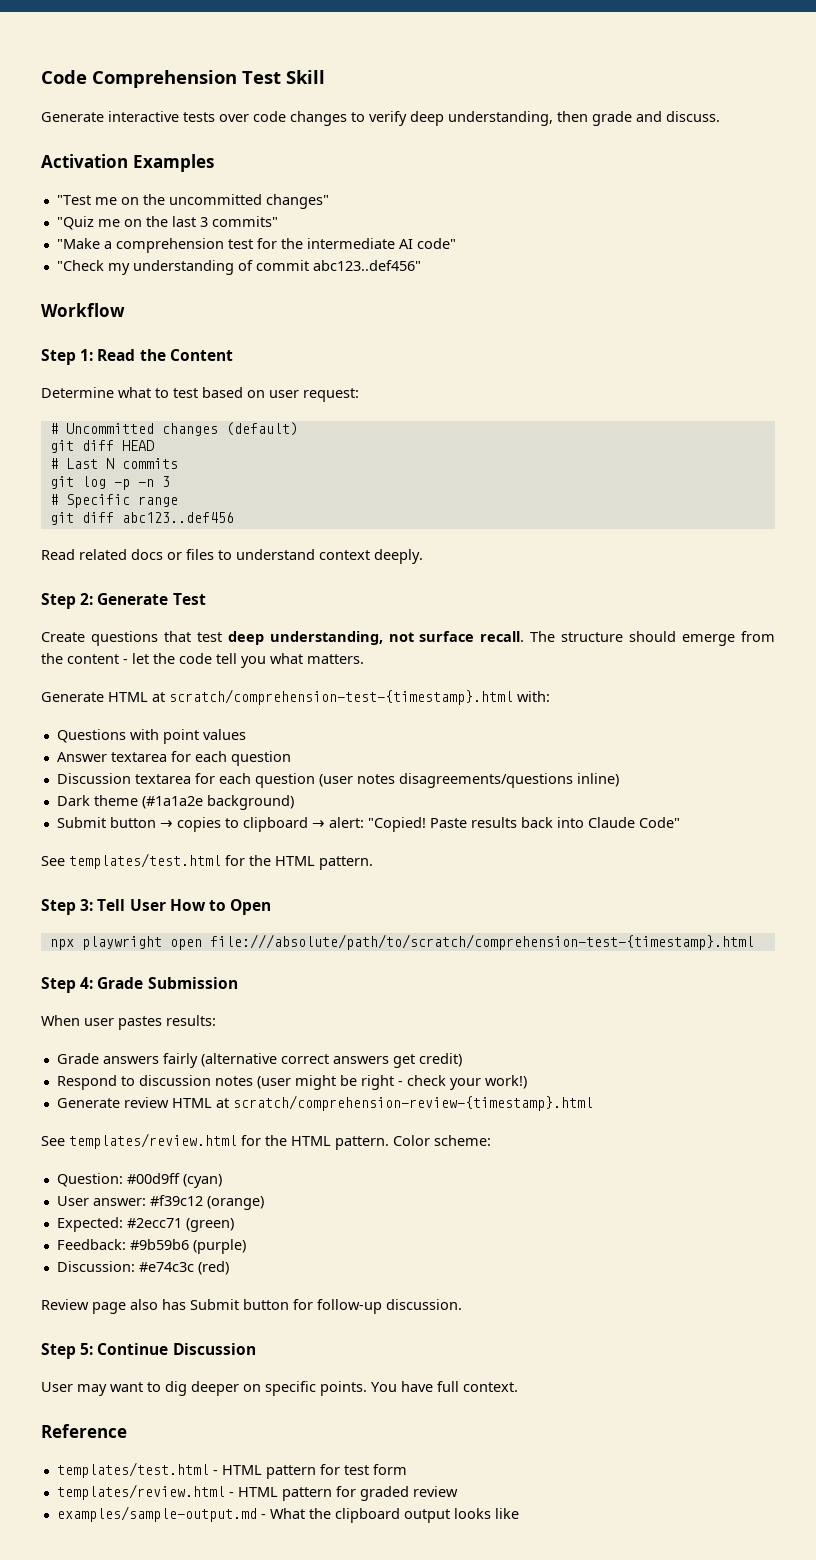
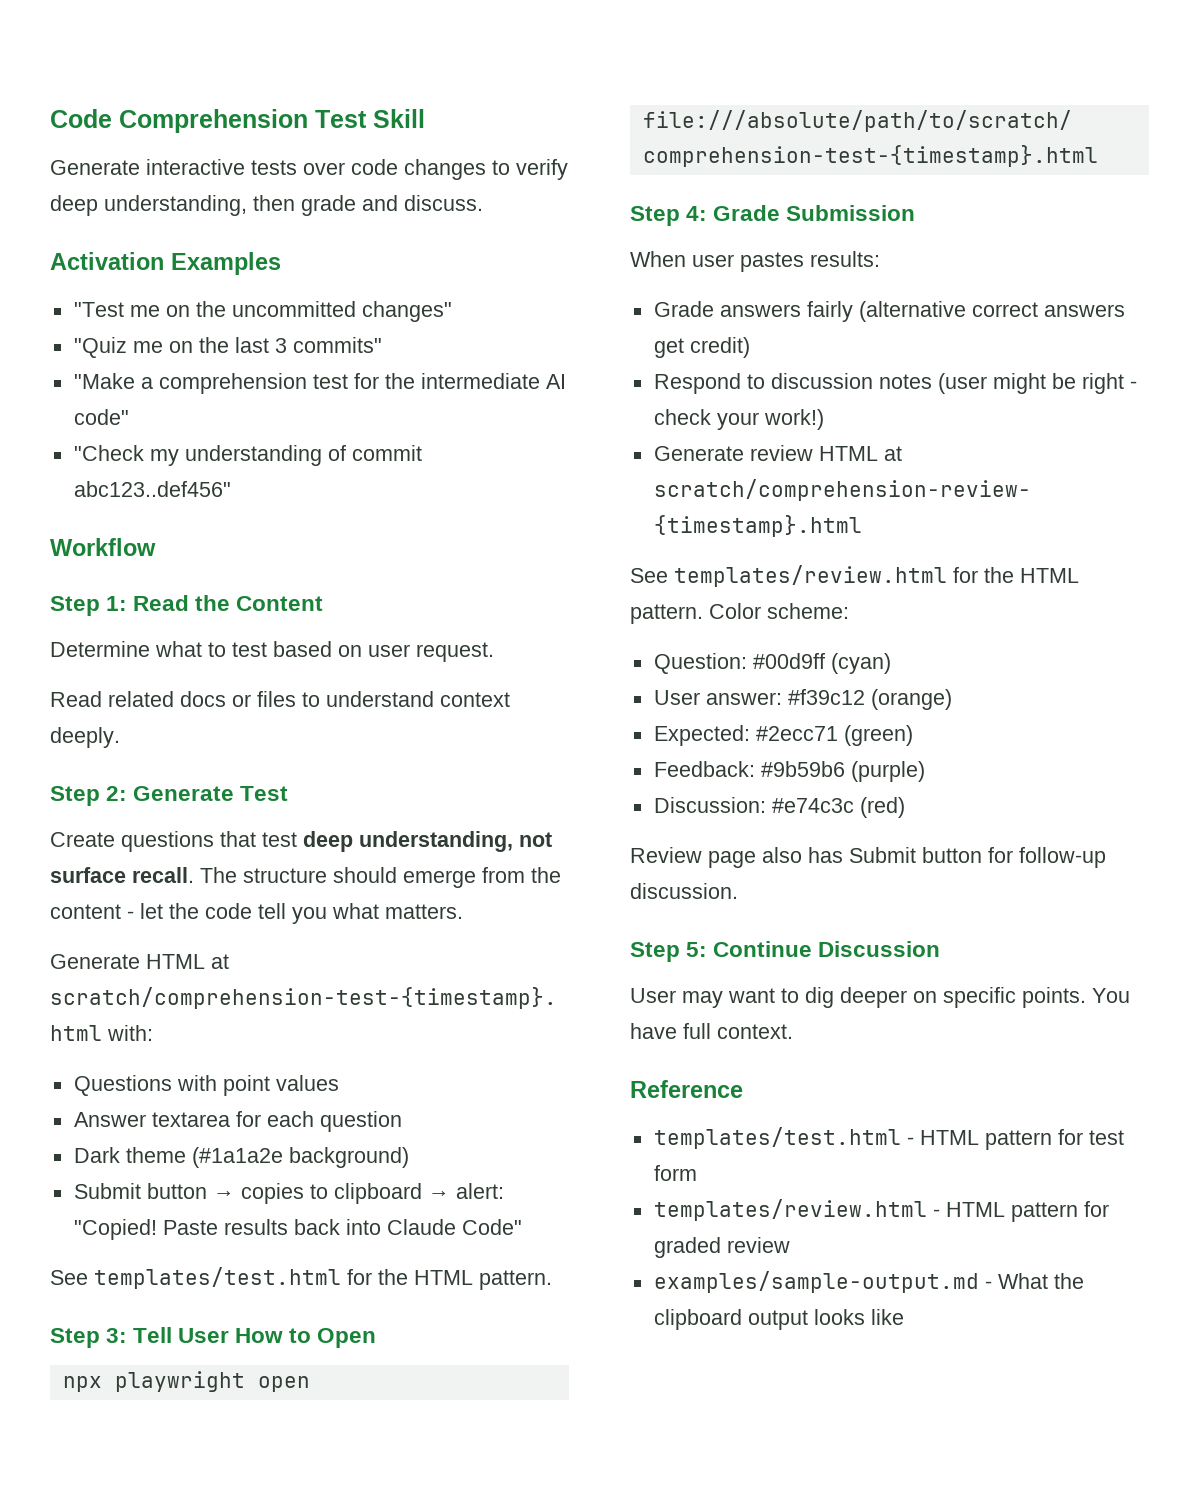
[303,388,359,402] [49,422,298,436] [49,440,154,453] [49,458,178,469] [49,476,170,490] [49,494,178,508] [49,512,234,525] request: // # Uncommitted changes (default) // git diff HEAD // # Last N commits // git log -p -n 3 // # Specific range // git diff abc123..def456 -> [416,642,494,662] request.
[56,773,619,788] // Discussion textarea for each question (user notes disagreements/questions inline) -> (402, 1121) none

